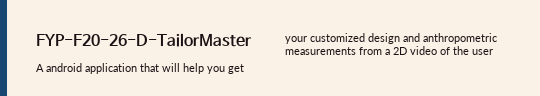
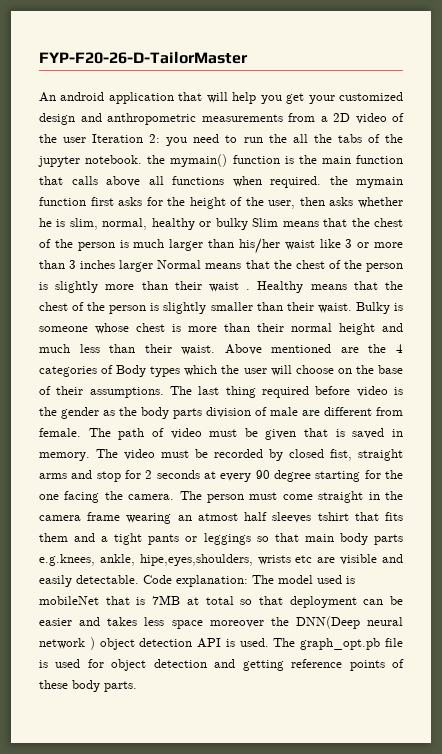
[36,64,44,72] A -> [39,92,56,102] An
(493, 52) none -> [92,134,403,146] [38,154,403,167] [39,176,403,188] [39,197,403,209] [39,218,403,230] [39,238,403,254] [39,260,403,272] [39,281,403,293] [39,302,403,314] [39,323,403,335] [39,344,403,355] [39,365,403,377] [39,386,403,398] [39,407,403,419] [39,428,403,440] [39,449,403,461] [39,470,403,482] [39,491,403,503] [39,512,404,524] [39,533,403,545] [39,554,403,566] [39,575,355,587] [39,595,403,608] [39,616,403,629] [39,637,403,650] [39,659,405,671] [39,680,137,692] Iteration 2: you need to run the all the tabs of the jupyter notebook. the mymain() function is the main function that calls above all functions when required. the mymain function first asks for the height of the user, then asks whether he is slim, normal, healthy or bulky Slim means that the chest of the person is much larger than his/her waist like 3 or more than 3 inches larger Normal means that the chest of the person is slightly more than their waist . Healthy means that the chest of the person is slightly smaller than their waist. Bulky is someone whose chest is more than their normal height and much less than their waist. Above mentioned are the 4 categories of Body types which the user will choose on the base of their assumptions. The last thing required before video is the gender as the body parts division of male are different from female. The path of video must be given that is saved in memory. The video must be recorded by closed fist, straight arms and stop for 2 seconds at every 90 degree starting for the one facing the camera. The person must come straight in the camera frame wearing an atmost half sleeves tshirt that fits them and a tight pants or leggings so that main body parts e.g.knees, ankle, hipe,eyes,shoulders, wrists etc are visible and easily detectable. Code explanation: The model used is mobileNet that is 7MB at total so that deployment can be easier and takes less space moreover the DNN(Deep neural network ) object detection API is used. The graph_opt.pb file is used for object detection and getting reference points of these body parts.

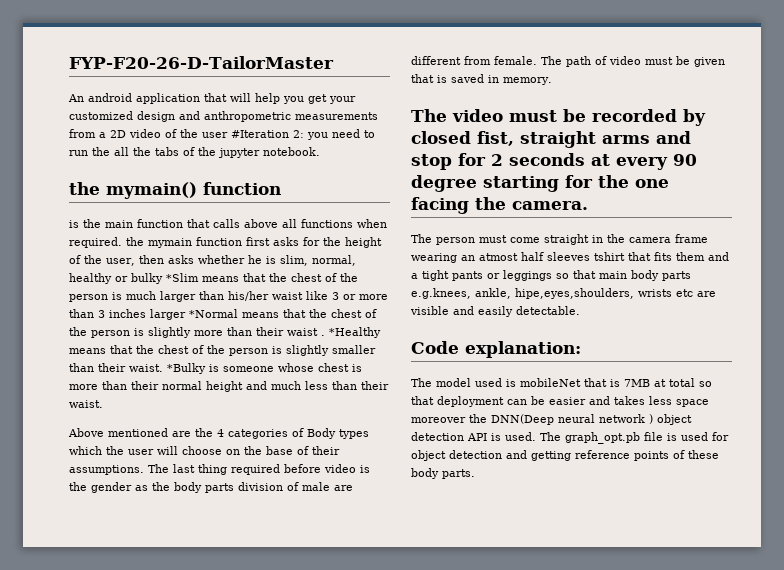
[92,134,144,143] Iteration -> [231,130,289,138] #Iteration
(143, 159) none -> (320, 151) //
(280, 159) none -> (281, 188) //
[252,218,279,227] Slim -> [166,273,199,282] *Slim
[157,260,202,269] Normal -> [189,309,238,318] *Normal
[257,281,304,293] Healthy -> [329,327,381,338] *Healthy
[355,302,390,314] Bulky -> [167,363,206,374] *Bulky
(216, 350) none -> (103, 404) //
(90, 456) none -> (552, 81) //
(175, 497) none -> (588, 205) //
(139, 579) none -> (580, 310) //
(248, 581) none -> (581, 349) //

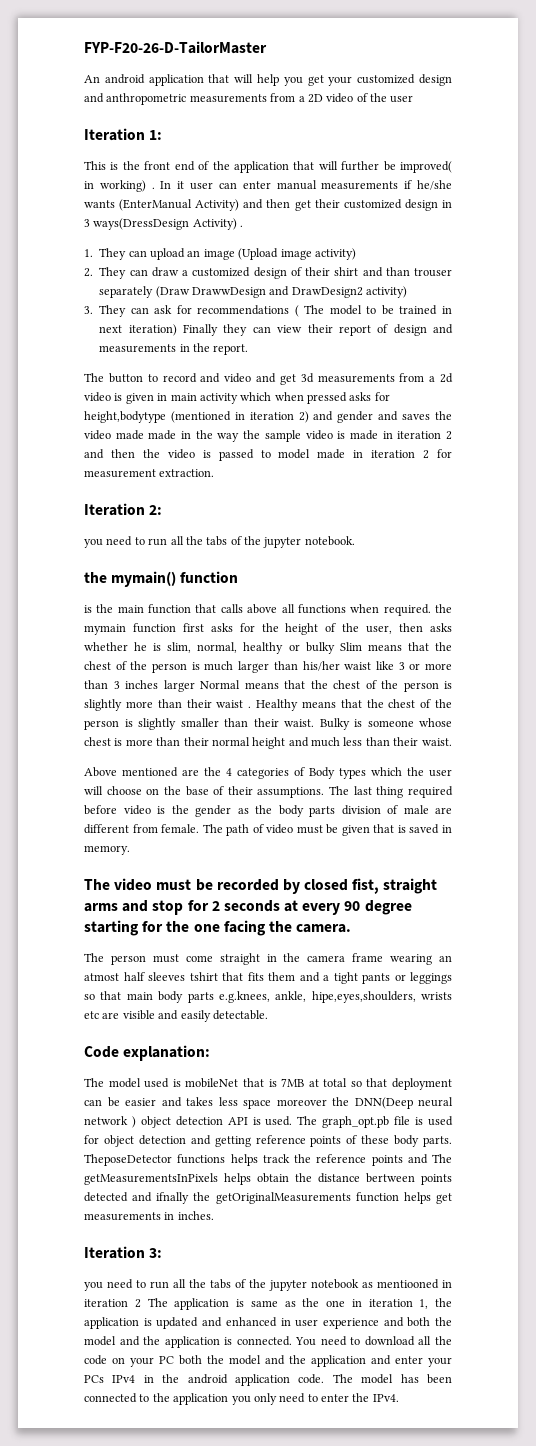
[231,130,289,138] #Iteration -> [84,128,163,141] [84,161,452,173] [84,180,452,192] [84,199,452,211] [84,218,244,230] [84,248,356,260] [84,267,452,279] [99,286,408,298] [84,305,452,317] [99,324,453,336] [99,343,249,355] [84,373,453,385] [84,392,390,404] [84,411,453,423] [84,430,452,442] [84,449,453,461] [84,469,215,478] [84,503,145,516] // Iteration 1: // This is the front end of the application that will further be improved( in working) . In it user can enter manual measurements if he/she wants (EnterManual Activity) and then get their customized design in 3 ways(DressDesign Activity) . // 1. They can upload an image (Upload image activity) // 2. They can draw a customized design of their shirt and than trouser separately (Draw DrawwDesign and DrawDesign2 activity) // 3. They can ask for recommendations ( The model to be trained in next iteration) Finally they can view their report of design and measurements in the report. // The button to record and video and get 3d measurements from a 2d video is given in main activity which when pressed asks for height,bodytype (mentioned in iteration 2) and gender and saves the video made made in the way the sample video is made in iteration 2 and then the video is passed to model made in iteration 2 for measurement extraction. // Iteration
[307,129,375,140] [69,147,110,156] you need to run the -> [84,536,168,548] // you need to run
[166,273,199,282] *Slim -> [339,642,362,651] Slim
[189,309,238,318] *Normal -> [200,680,240,689] Normal
[329,327,381,338] *Healthy -> [256,699,298,711] Healthy
[167,363,206,374] *Bulky -> [319,718,350,730] Bulky
(475, 474) none -> [84,1154,452,1166] [84,1173,452,1185] [84,1192,453,1204] [84,1211,214,1221] [84,1246,163,1259] [84,1279,452,1291] [84,1298,452,1310] [84,1317,452,1329] [84,1336,452,1348] [84,1355,452,1367] [84,1374,452,1386] [84,1393,399,1405] TheposeDetector functions helps track the reference points and The getMeasurementsInPixels helps obtain the distance bertween points detected and ifnally the getOriginalMeasurements function helps get measurements in inches. // Iteration 3: // you need to run all the tabs of the jupyter notebook as mentiooned in iteration 2 The application is same as the one in iteration 1, the application is updated and enhanced in user experience and both the model and the application is connected. You need to download all the code on your PC both the model and the application and enter your PCs IPv4 in the android application code. The model has been connected to the application you only need to enter the IPv4.

